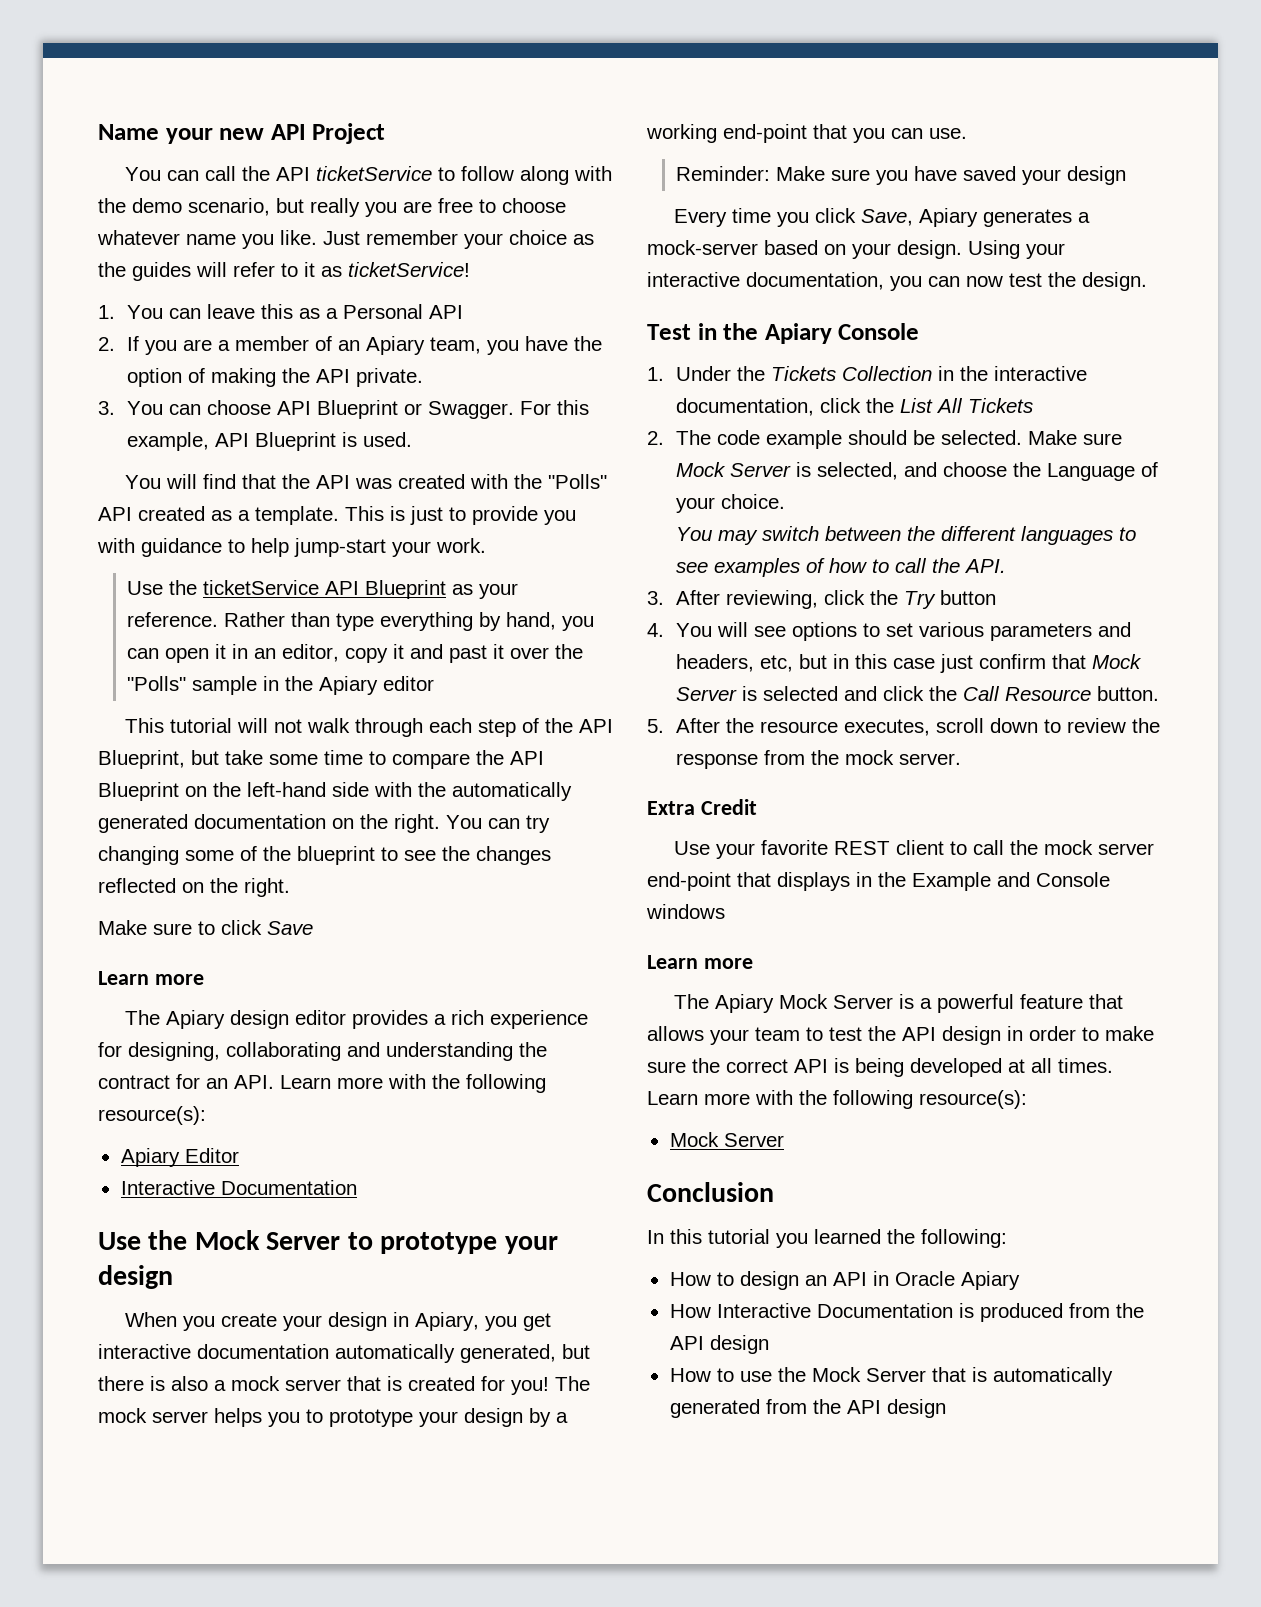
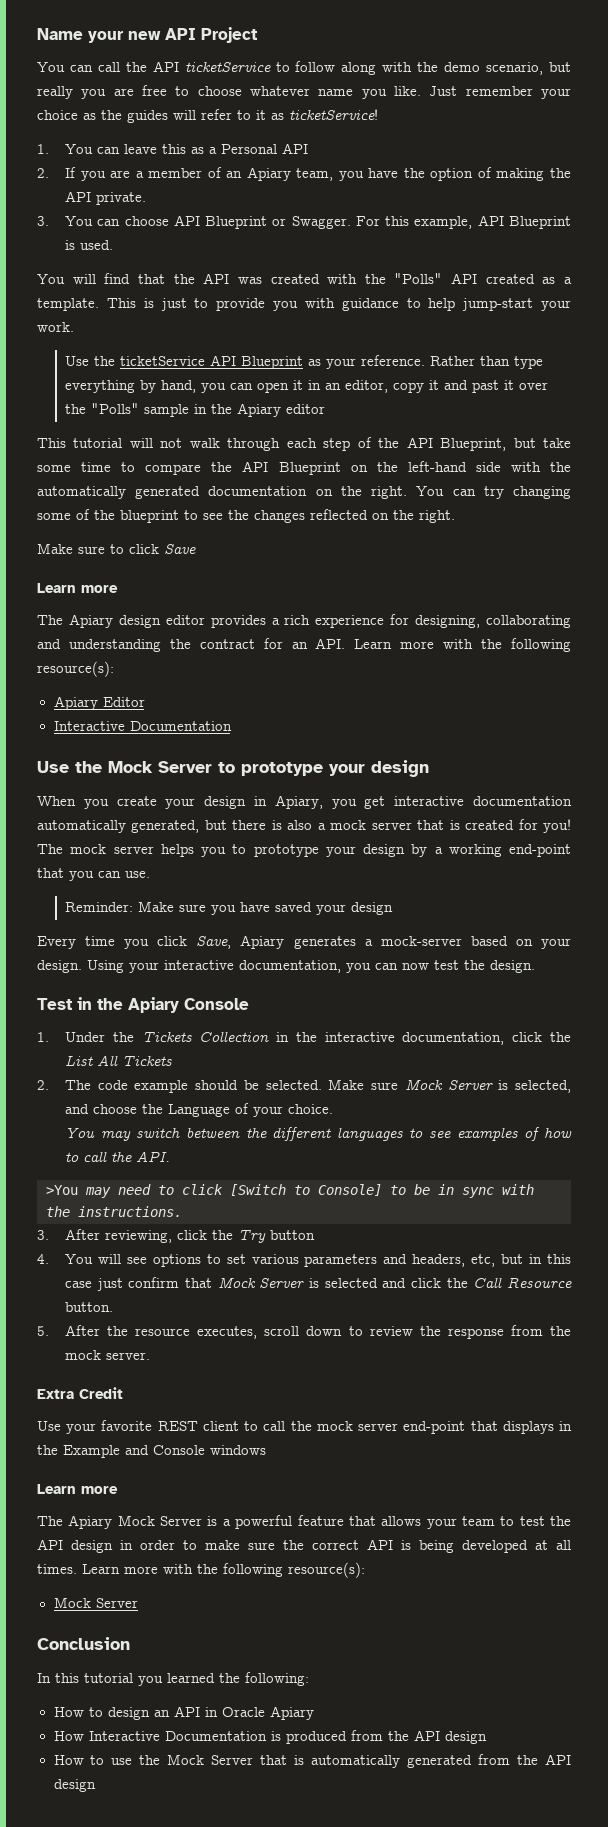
(1007, 566) none -> [46,1184,534,1198] [46,1206,182,1217] // >You may need to click [Switch to Console] to be in sync with the instructions.

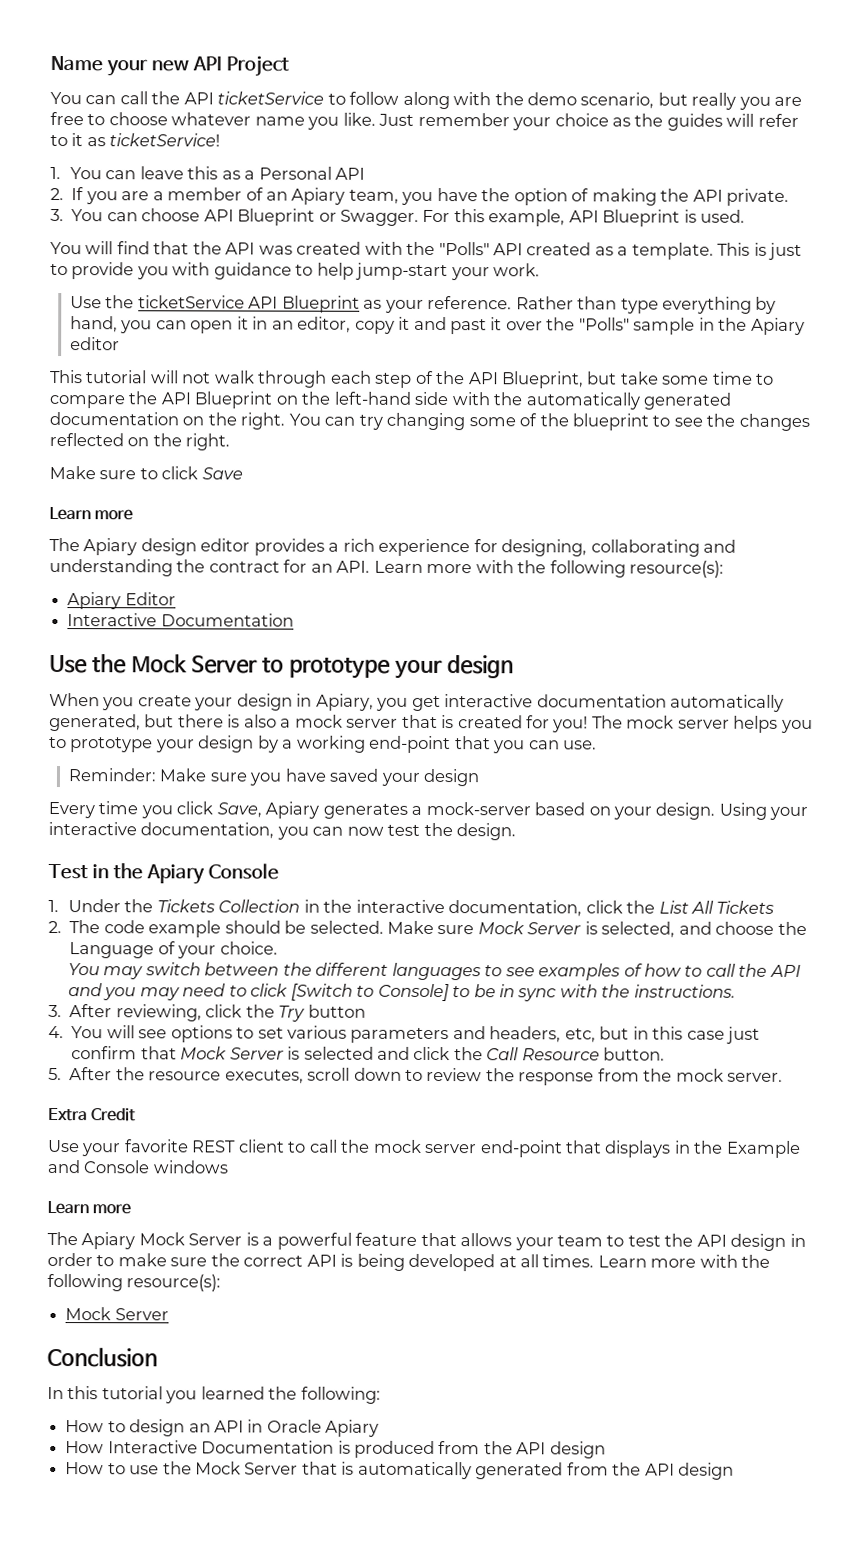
[136,1151,171,1162] [46,1185,78,1195] API. // >You -> [769,964,801,977] [68,983,137,1001] API and you

